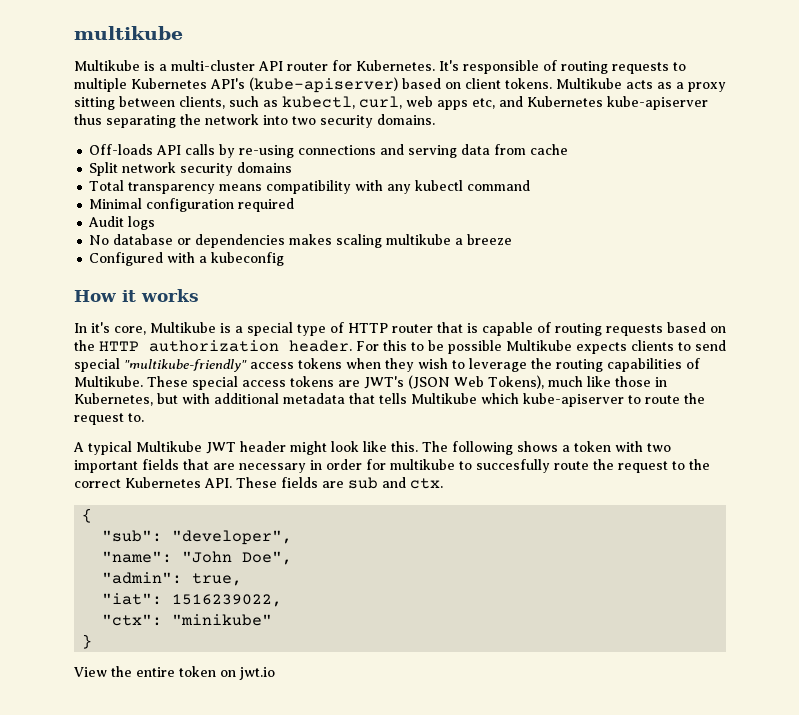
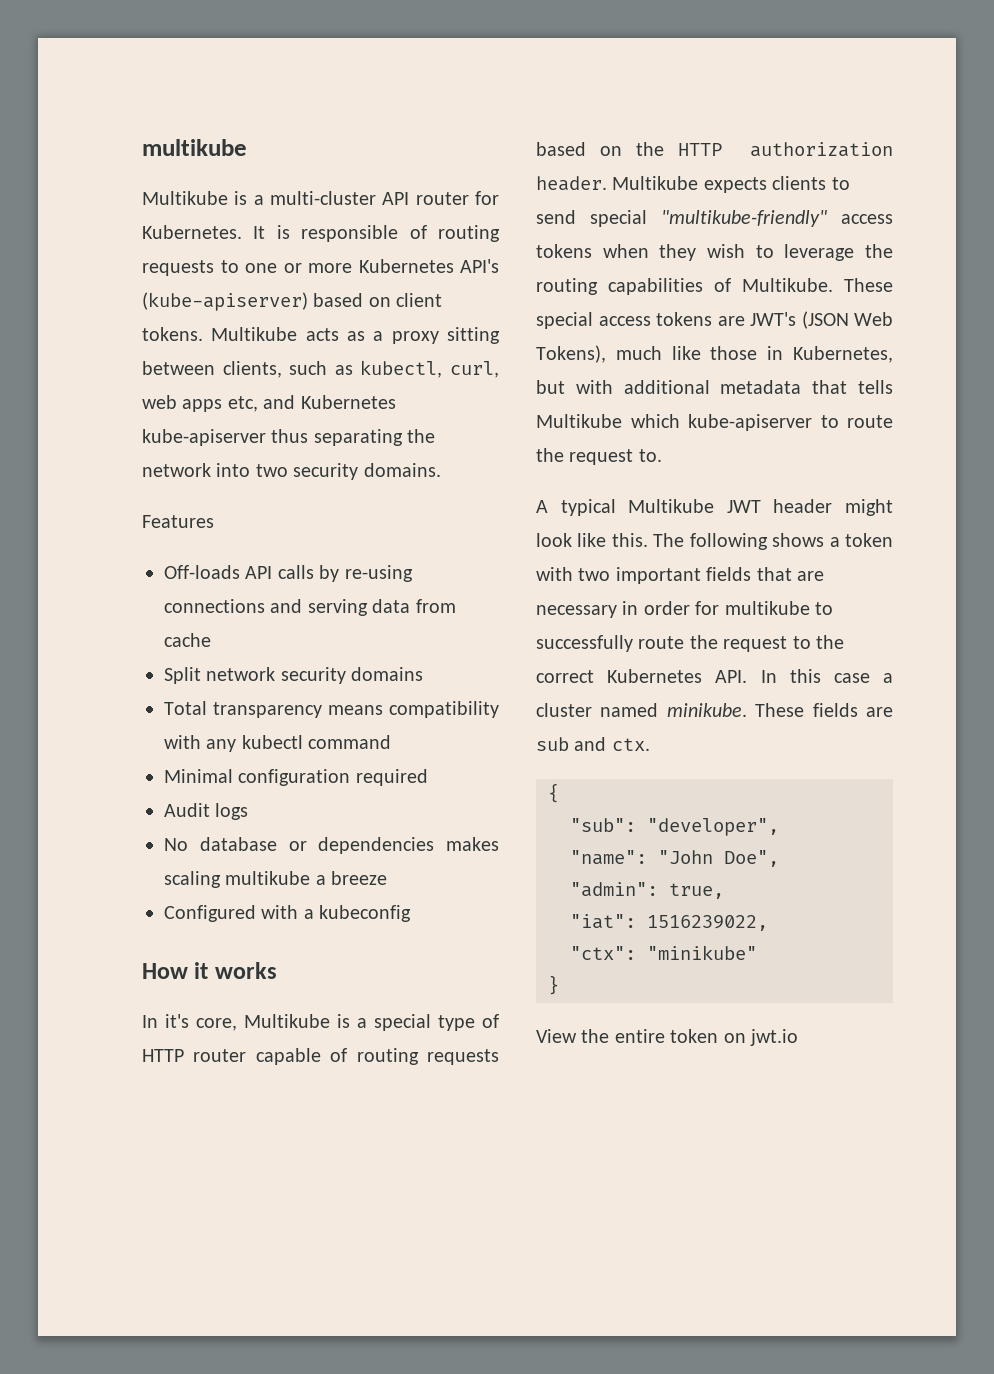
[439,60,459,71] It's -> [253,225,290,239] It is
[74,78,127,92] multiple -> [245,263,352,273] one or more
(435, 119) none -> [142,515,214,528] // Features
[437,322,478,333] that is -> (247, 1055) none
[356,340,502,354] For this to be possible -> (607, 183) none
[476,459,550,473] succesfully -> [536,635,633,652] successfully
(232, 483) none -> [760,669,894,683] [536,703,747,717] In this case a cluster named minikube.

